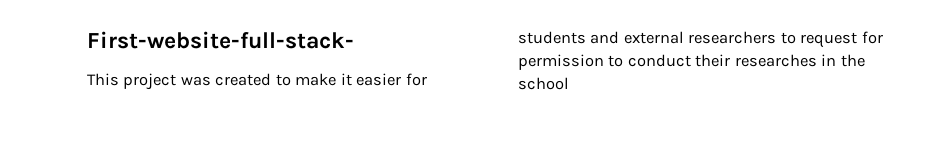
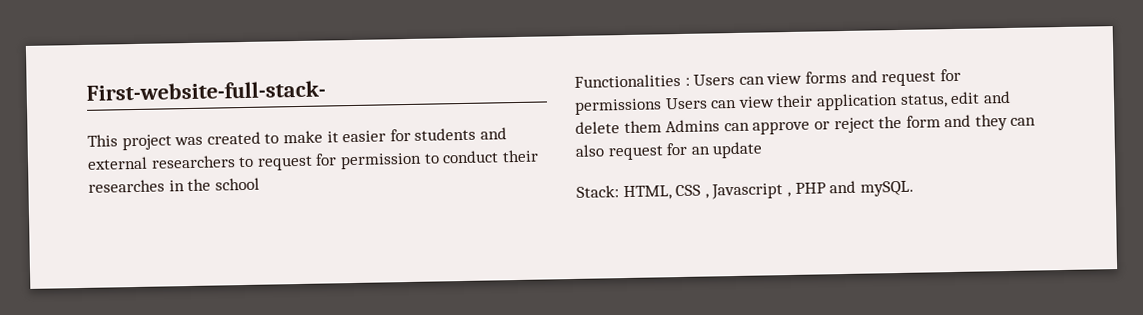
(569, 83) none -> [574,68,961,88] [574,90,1011,115] [575,114,1037,135] [575,141,764,161] [576,180,914,201] // Functionalities : Users can view forms and request for permissions Users can view their application status, edit and delete them Admins can approve or reject the form and they can also request for an update // Stack: HTML, CSS , Javascript , PHP and mySQL.

